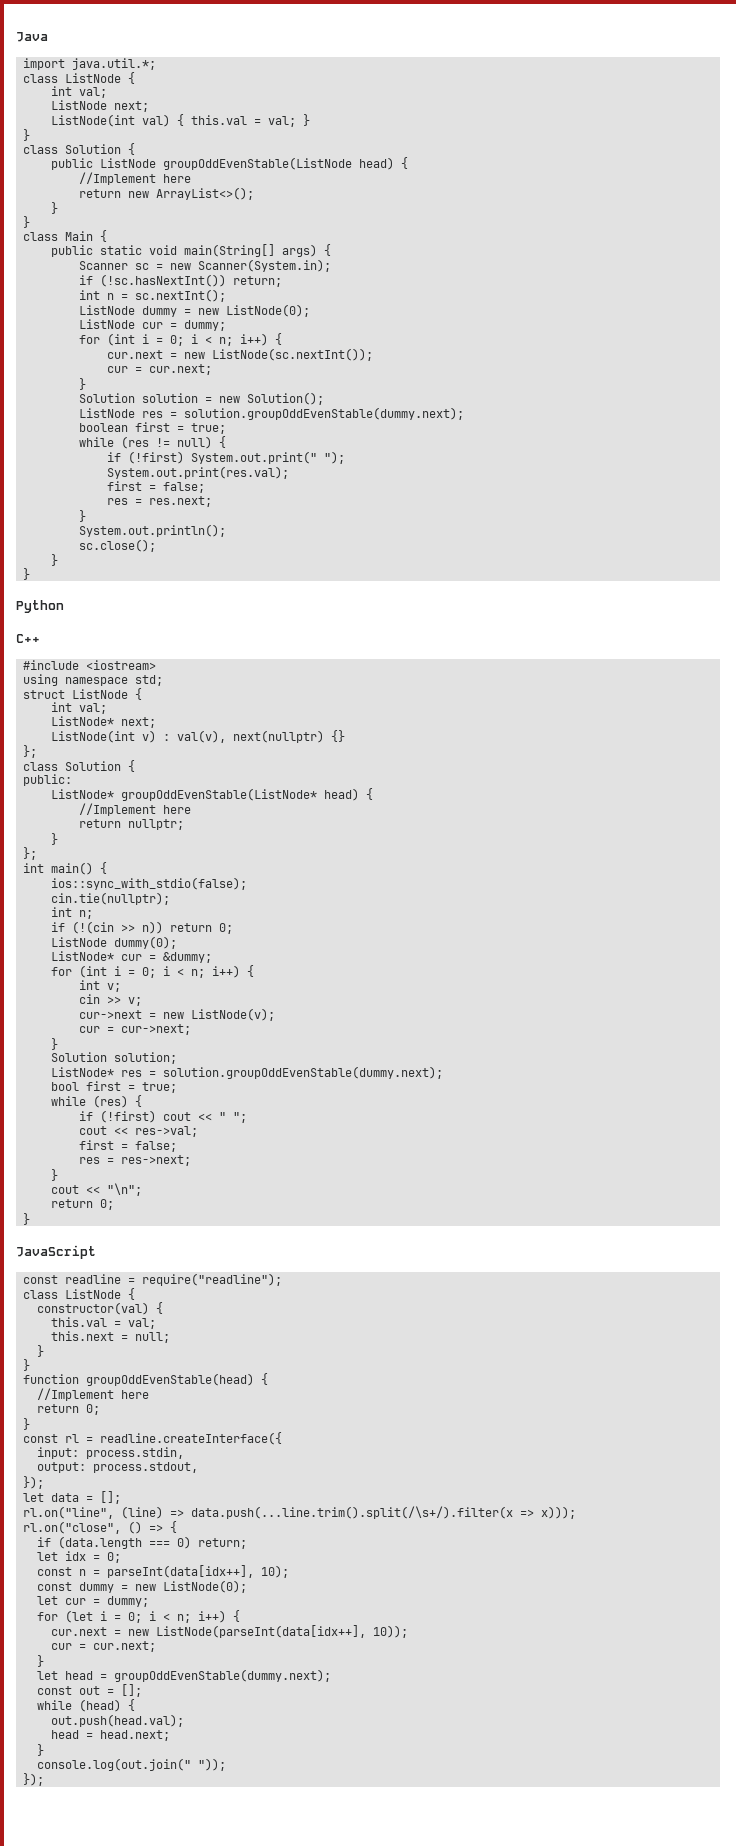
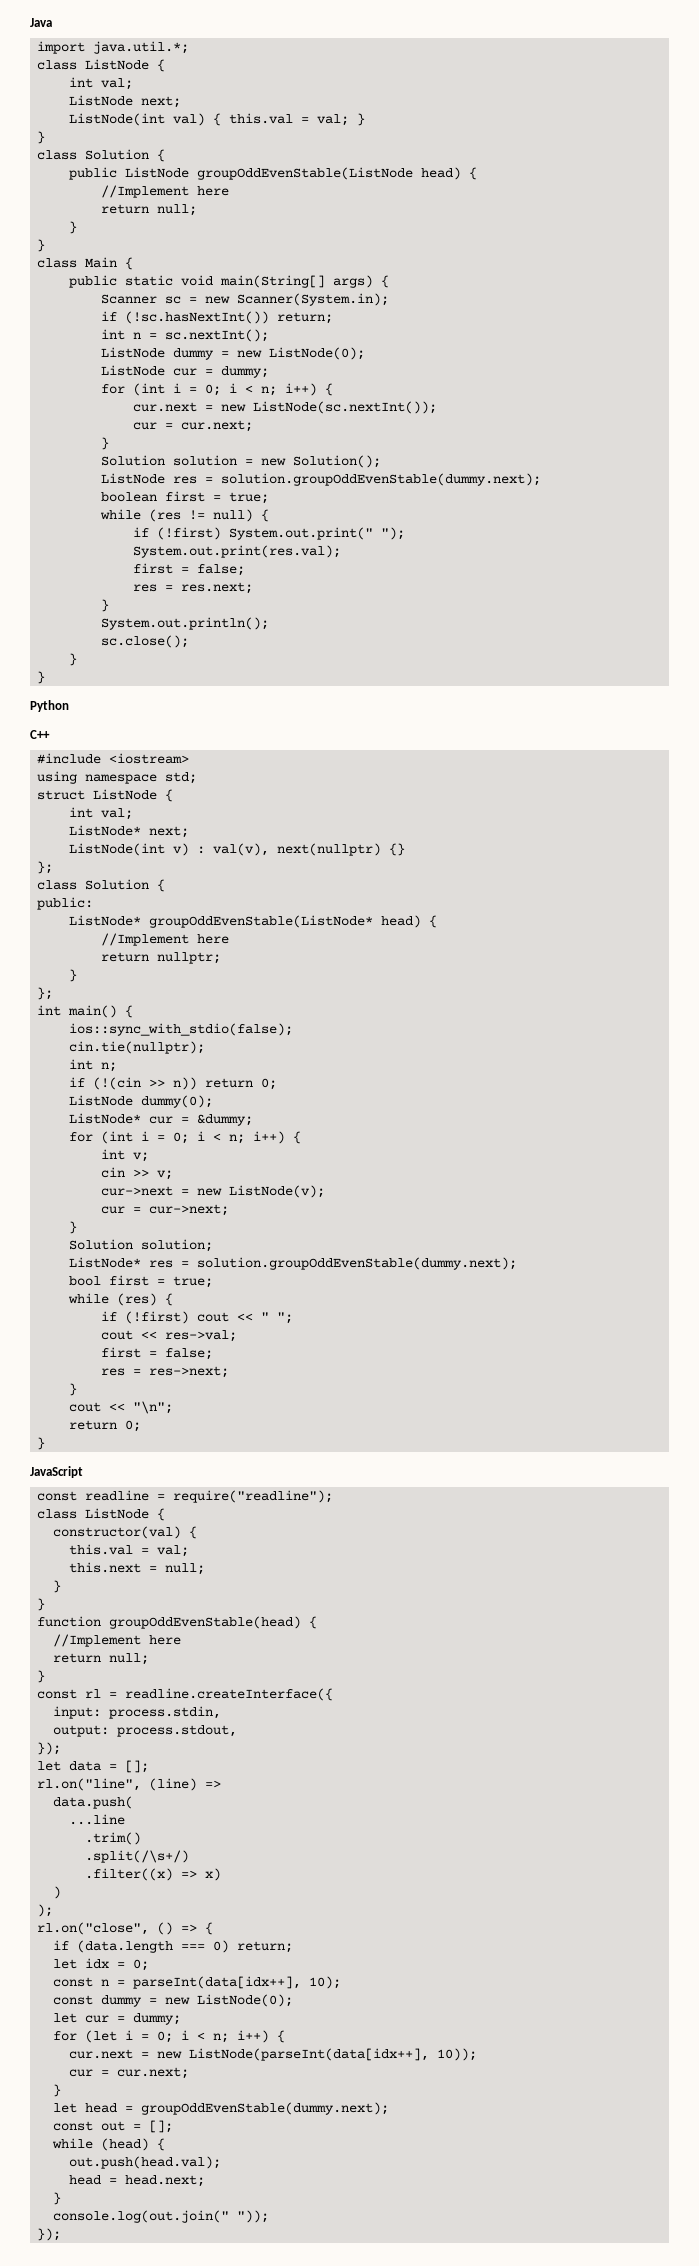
[128,187,255,200] new ArrayList<>(); -> [157,204,198,216] null;
[86,1404,101,1415] 0; -> [109,1653,150,1665] null;
[191,1506,577,1519] data.push(...line.trim().split(/\s+/).filter(x => x))); -> [53,1796,134,1809] [69,1814,126,1825] [85,1832,142,1845] [85,1850,190,1863] [85,1868,222,1881] [53,1886,62,1899] [37,1904,54,1917] // data.push( // ...line // .trim() // .split(/\s+/) // .filter((x) => x) // ) // );

